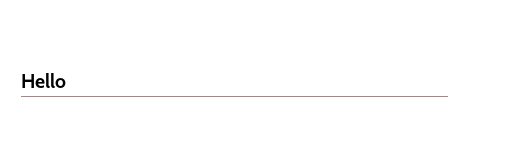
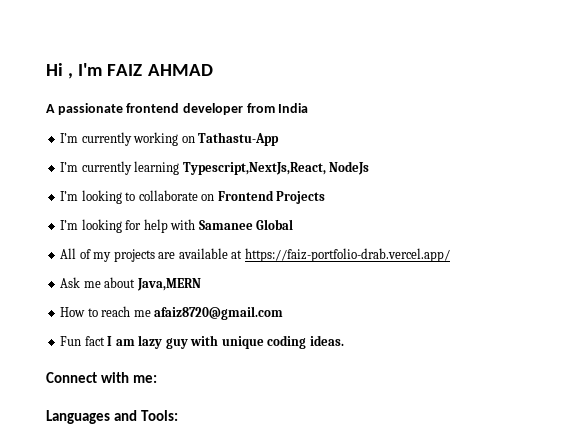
[21,73,66,88] Hello -> [46,63,213,79] [46,103,309,115] [60,132,280,146] [60,161,370,175] [60,190,326,204] [60,219,294,233] [60,248,450,262] [60,277,201,291] [60,306,284,320] [60,335,344,349] [46,372,158,383] [46,410,179,424] Hi , I'm FAIZ AHMAD // A passionate frontend developer from India // I’m currently working on Tathastu-App // I’m currently learning Typescript,NextJs,React, NodeJs // I’m looking to collaborate on Frontend Projects // I’m looking for help with Samanee Global // All of my projects are available at https://faiz-portfolio-drab.vercel.app/ // Ask me about Java,MERN // How to reach me afaiz8720@gmail.com // Fun fact I am lazy guy with unique coding ideas. // Connect with me: // Languages and Tools:

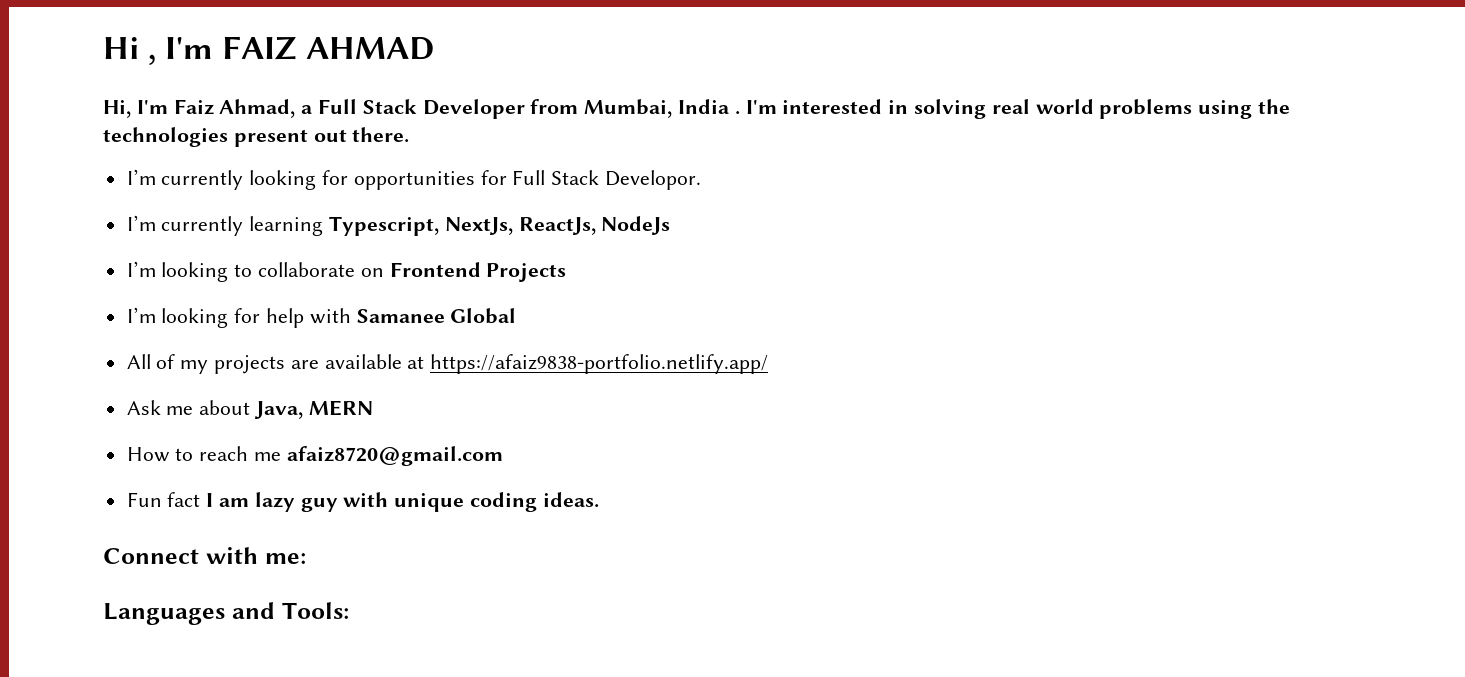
[46,103,309,115] [60,132,280,146] A passionate frontend developer from India // I’m currently working on Tathastu-App -> [103,99,1291,119] [103,127,410,147] [126,169,702,190] Hi, I'm Faiz Ahmad, a Full Stack Developer from Mumbai, India . I'm interested in solving real world problems using the technologies present out there. // I’m currently looking for opportunities for Full Stack Developor.
[182,162,326,175] Typescript,NextJs,React, -> [329,216,596,236] Typescript, NextJs, ReactJs,
[244,248,450,262] https://faiz-portfolio-drab.vercel.app/ -> [430,354,769,374] https://afaiz9838-portfolio.netlify.app/
[136,278,201,291] Java,MERN -> [254,400,373,419] Java, MERN

